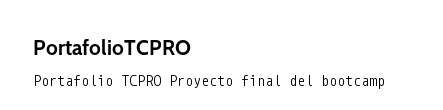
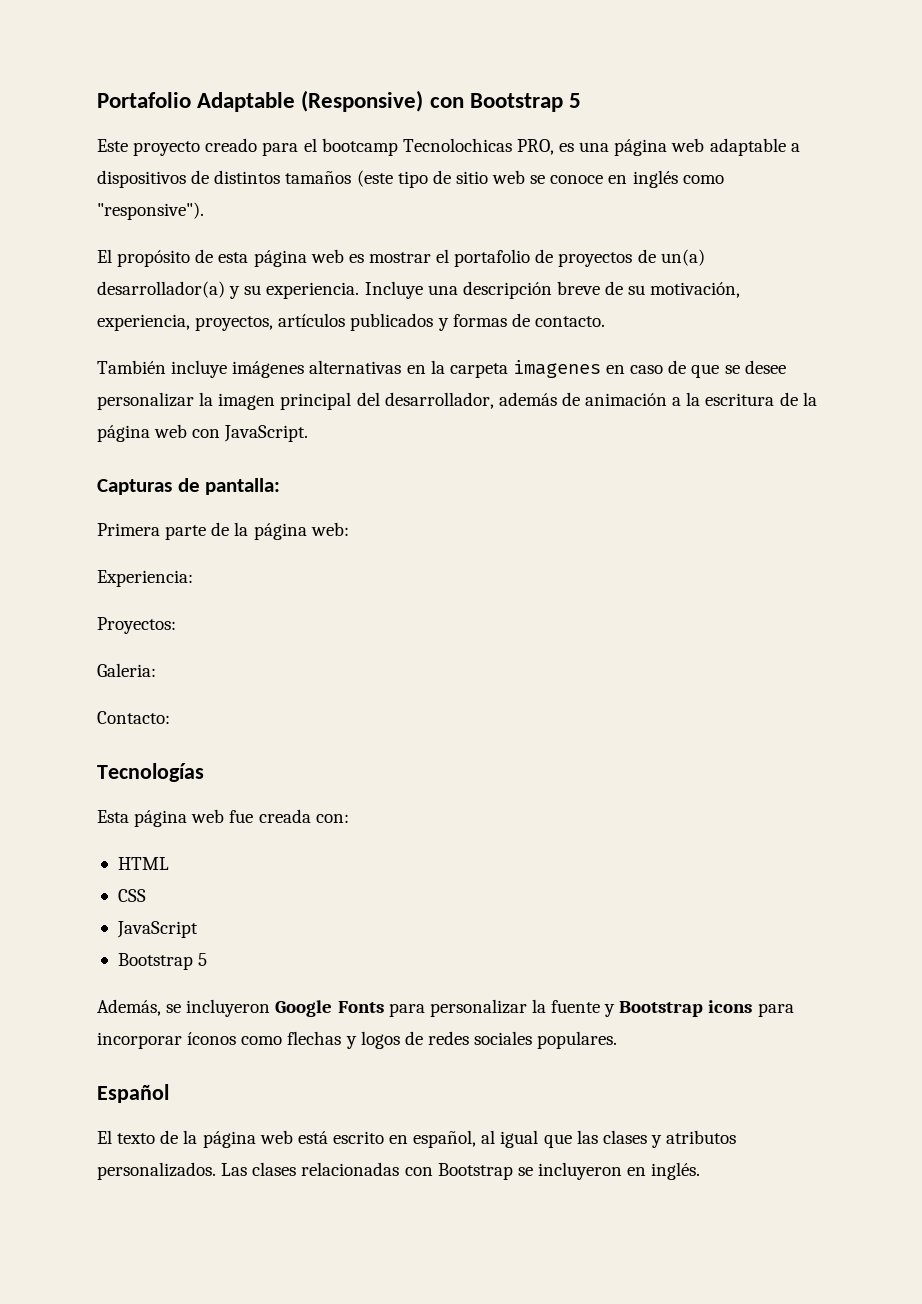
[33,39,191,55] [33,75,385,89] PortafolioTCPRO // Portafolio TCPRO Proyecto final del bootcamp -> [97,90,582,112] [97,138,800,156] [97,170,724,188] [97,202,204,220] [97,249,705,267] [97,281,741,299] [97,313,605,331] [97,360,786,378] [97,392,817,410] [97,424,309,442] [97,478,281,495] [97,522,349,540] [97,570,193,587] [97,617,176,634] [97,663,156,677] [97,711,170,724] [97,763,204,782] [97,809,349,827] [117,857,169,870] [117,889,146,902] [116,921,198,938] [117,953,208,970] [97,999,794,1017] [97,1031,618,1049] [97,1084,169,1103] [97,1130,737,1148] [97,1162,701,1180] Portafolio Adaptable (Responsive) con Bootstrap 5 // Este proyecto creado para el bootcamp Tecnolochicas PRO, es una página web adaptable a dispositivos de distintos tamaños (este tipo de sitio web se conoce en inglés como "responsive"). // El propósito de esta página web es mostrar el portafolio de proyectos de un(a) desarrollador(a) y su experiencia. Incluye una descripción breve de su motivación, experiencia, proyectos, artículos publicados y formas de contacto. // También incluye imágenes alternativas en la carpeta imagenes en caso de que se desee personalizar la imagen principal del desarrollador, además de animación a la escritura de la página web con JavaScript. // Capturas de pantalla: // Primera parte de la página web: // Experiencia: // Proyectos: // Galeria: // Contacto: // Tecnologías // Esta página web fue creada con: // HTML // CSS // JavaScript // Bootstrap 5 // Además, se incluyeron Google Fonts para personalizar la fuente y Bootstrap icons para incorporar íconos como flechas y logos de redes sociales populares. // Español // El texto de la página web está escrito en español, al igual que las clases y atributos personalizados. Las clases relacionadas con Bootstrap se incluyeron en inglés.

